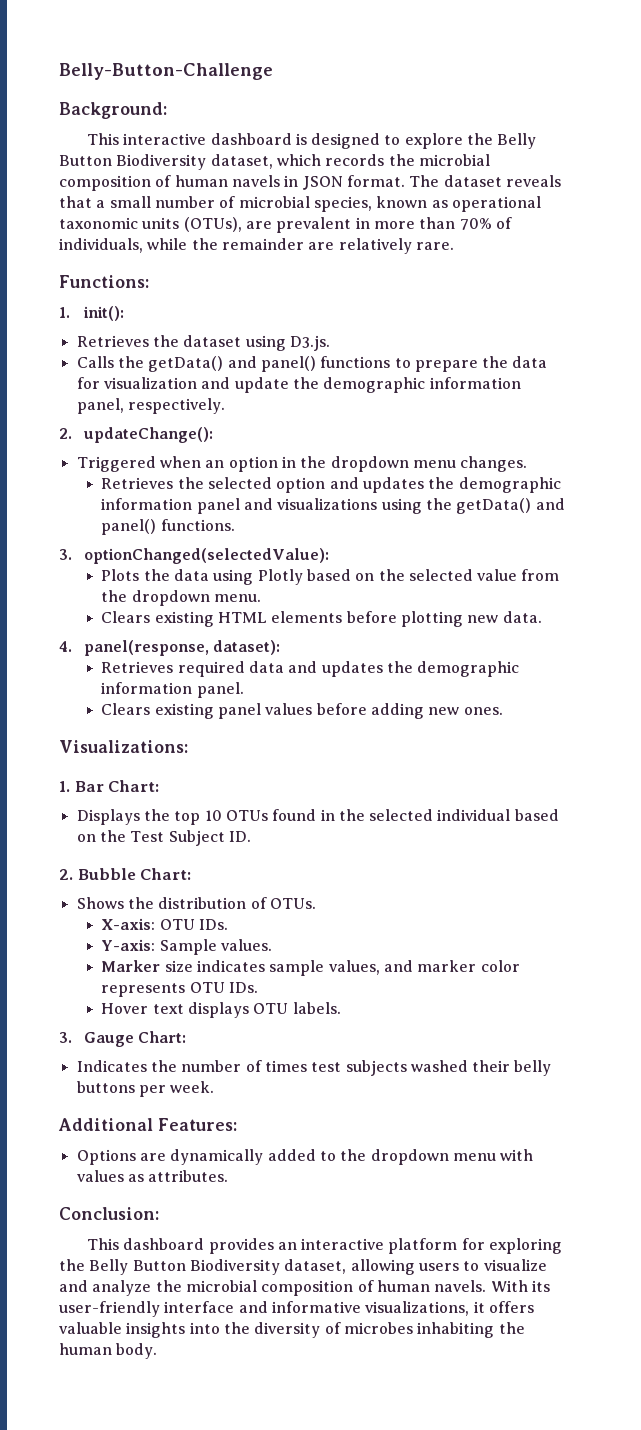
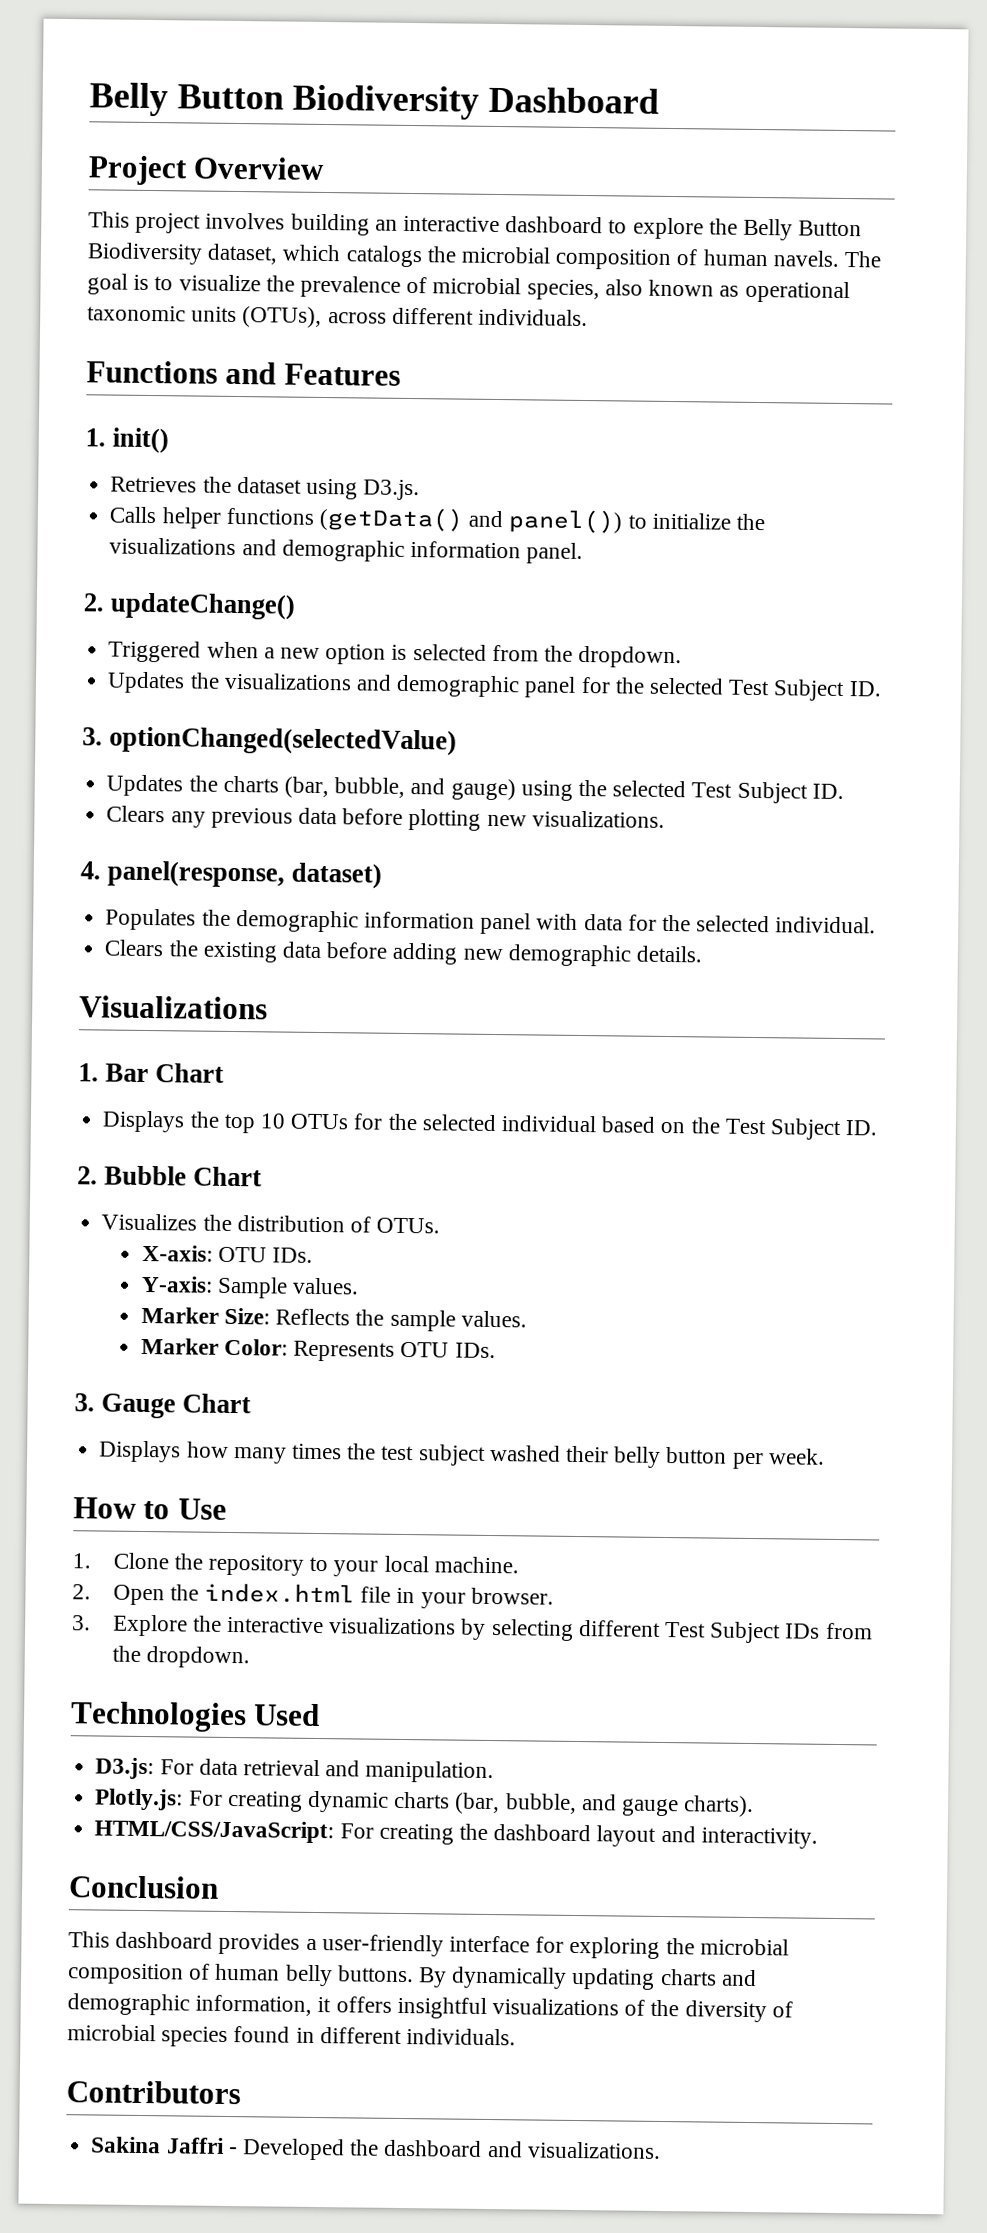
[59,63,273,80] [59,102,167,119] [86,133,381,149] Belly-Button-Challenge // Background: // This interactive dashboard is designed -> [89,82,660,120] [88,155,326,186] [88,211,604,236] Belly Button Biodiversity Dashboard // Project Overview // This project involves building an interactive dashboard
[325,154,490,166] [59,175,561,191] [59,196,215,208] records the microbial composition of human navels in JSON format. The dataset reveals that a small number -> [345,245,882,270] [87,273,402,298] catalogs the microbial composition of human navels. The goal is to visualize the prevalence
(372, 204) none -> [604,279,643,296] also
[245,217,512,233] [59,238,454,254] [59,275,149,288] [59,306,124,321] are prevalent in more than 70% of individuals, while the remainder are relatively rare. // Functions: // 1. init(): -> [327,307,589,327] [86,360,401,386] [85,427,170,454] across different individuals. // Functions and Features // 1. init()
[117,356,548,372] [76,377,521,393] [76,398,225,414] [59,427,213,443] the getData() and panel() functions to prepare the data for visualization and update the demographic information panel, respectively. // 2. updateChange(): -> [161,506,765,534] [109,537,584,564] [83,592,296,620] helper functions (getData() and panel()) to initialize the visualizations and demographic information panel. // 2. updateChange()
[205,456,528,472] [101,477,561,493] [101,498,565,514] [101,519,235,535] [59,548,329,564] [101,569,560,585] [101,590,261,606] [101,611,542,627] [59,640,280,656] [101,661,520,677] [101,682,244,698] [101,703,503,719] [59,740,188,753] an option in the dropdown menu changes. // Retrieves the selected option and updates the demographic information panel and visualizations using the getData() and panel() functions. // 3. optionChanged(selectedValue): // Plots the data using Plotly based on the selected value from the dropdown menu. // Clears existing HTML elements before plotting new data. // 4. panel(response, dataset): // Retrieves required data and updates the demographic information panel. // Clears existing panel values before adding new ones. // Visualizations: -> [263,644,683,669] [107,671,882,702] [82,726,458,756] [106,774,844,804] [106,805,665,831] [80,860,383,889] [105,908,877,935] [104,939,702,967] [79,995,268,1020] a new option is selected from the dropdown. // Updates the visualizations and demographic panel for the selected Test Subject ID. // 3. optionChanged(selectedValue) // Updates the charts (bar, bubble, and gauge) using the selected Test Subject ID. // Clears any previous data before plotting new visualizations. // 4. panel(response, dataset) // Populates the demographic information panel with data for the selected individual. // Clears the existing data before adding new demographic details. // Visualizations
[108,780,160,792] Chart: -> [155,1063,225,1083] Chart
[272,809,335,821] found in -> [353,1113,384,1130] for
[140,868,192,880] [76,897,124,909] Chart: // Shows -> [193,1166,263,1187] [101,1213,198,1231] Chart // Visualizes
[164,960,520,976] [101,982,258,997] [101,1002,341,1018] [59,1031,186,1047] [76,1060,407,1076] size indicates sample values, and marker color represents OTU IDs. // Hover text displays OTU labels. // 3. Gauge Chart: // Indicates the number of times test subjects -> [224,1307,527,1332] [140,1337,496,1362] [74,1393,252,1419] [99,1440,486,1466] Size: Reflects the sample values. // Marker Color: Represents OTU IDs. // 3. Gauge Chart // Displays how many times the test subject
[76,1081,135,1093] buttons -> [666,1447,728,1464] button
[58,1118,237,1131] [76,1149,534,1165] [76,1170,229,1182] [59,1207,159,1220] [86,1238,563,1254] [59,1259,547,1275] [59,1280,550,1296] [59,1301,534,1317] [59,1322,525,1338] [59,1343,158,1359] Additional Features: // Options are dynamically added to the dropdown menu with values as attributes. // Conclusion: // This dashboard provides an interactive platform for exploring the Belly Button Biodiversity dataset, allowing users to visualize and analyze the microbial composition of human navels. With its user-friendly interface and informative visualizations, it offers valuable insights into the diversity of microbes inhabiting the human body. -> [73,1497,227,1520] [72,1552,519,1577] [72,1582,554,1609] [72,1614,873,1644] [111,1645,250,1669] [70,1701,321,1733] [95,1757,495,1784] [94,1788,755,1818] [94,1819,818,1849] [68,1875,219,1899] [68,1931,789,1959] [67,1963,757,1990] [67,1993,793,2023] [67,2024,517,2048] [66,2080,241,2105] [91,2136,661,2161] How to Use // 1. Clone the repository to your local machine. // 2. Open the index.html file in your browser. // 3. Explore the interactive visualizations by selecting different Test Subject IDs from the dropdown. // Technologies Used // D3.js: For data retrieval and manipulation. // Plotly.js: For creating dynamic charts (bar, bubble, and gauge charts). // HTML/CSS/JavaScript: For creating the dashboard layout and interactivity. // Conclusion // This dashboard provides a user-friendly interface for exploring the microbial composition of human belly buttons. By dynamically updating charts and demographic information, it offers insightful visualizations of the diversity of microbial species found in different individuals. // Contributors // Sakina Jaffri - Developed the dashboard and visualizations.

